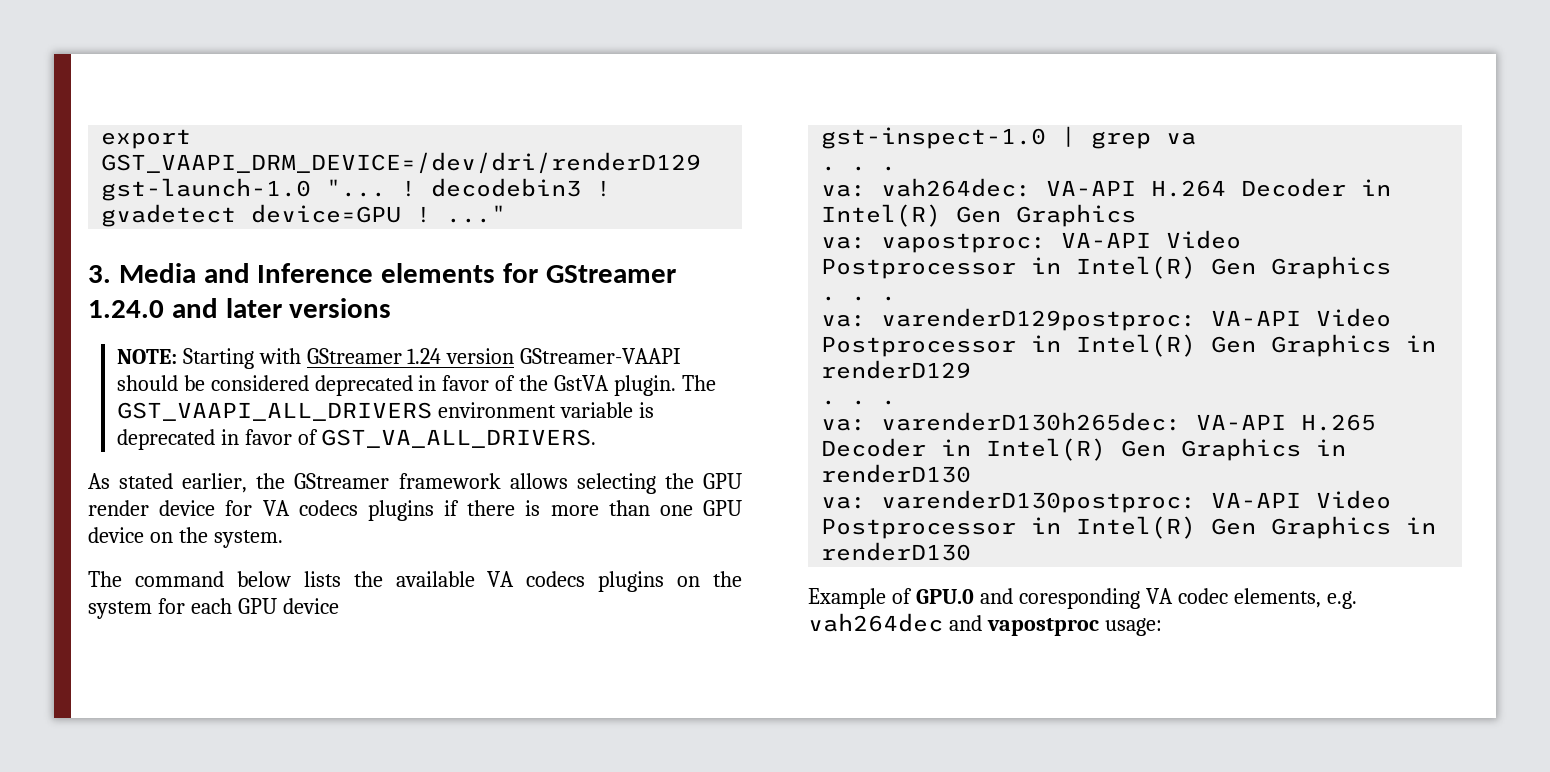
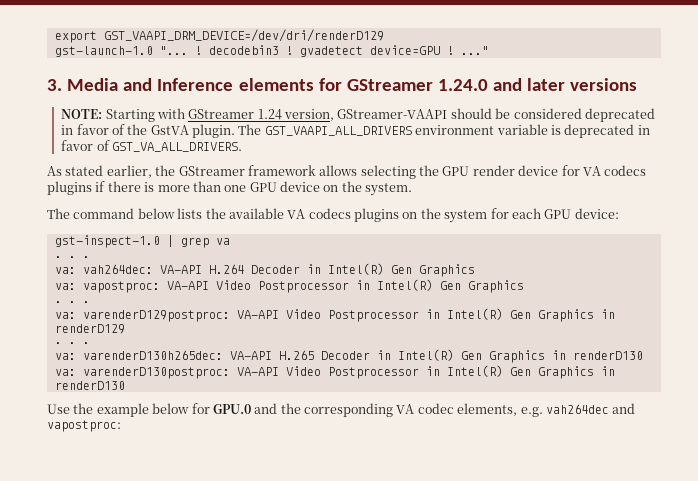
[446,348,515,364] version -> [284,109,335,121] version,
[282,598,339,614] device -> [574,208,619,219] device:
[808,588,1140,609] Example of GPU.0 and coresponding -> [47,403,393,417] Use the example below for GPU.0 and the corresponding
[986,618,1162,636] vapostproc usage: -> [47,420,121,432] vapostproc:

